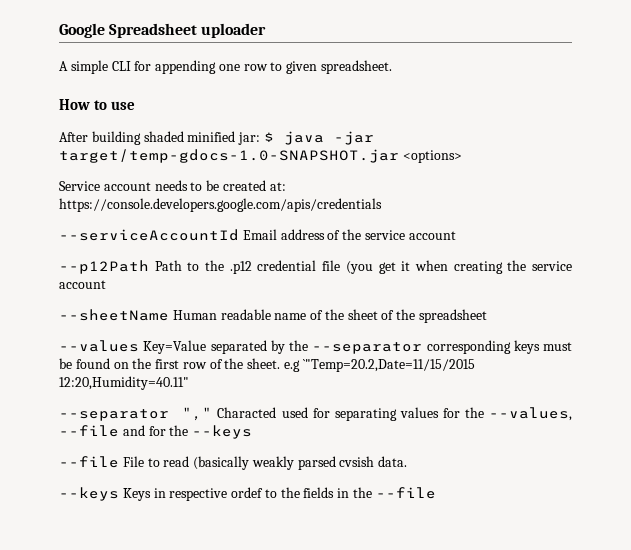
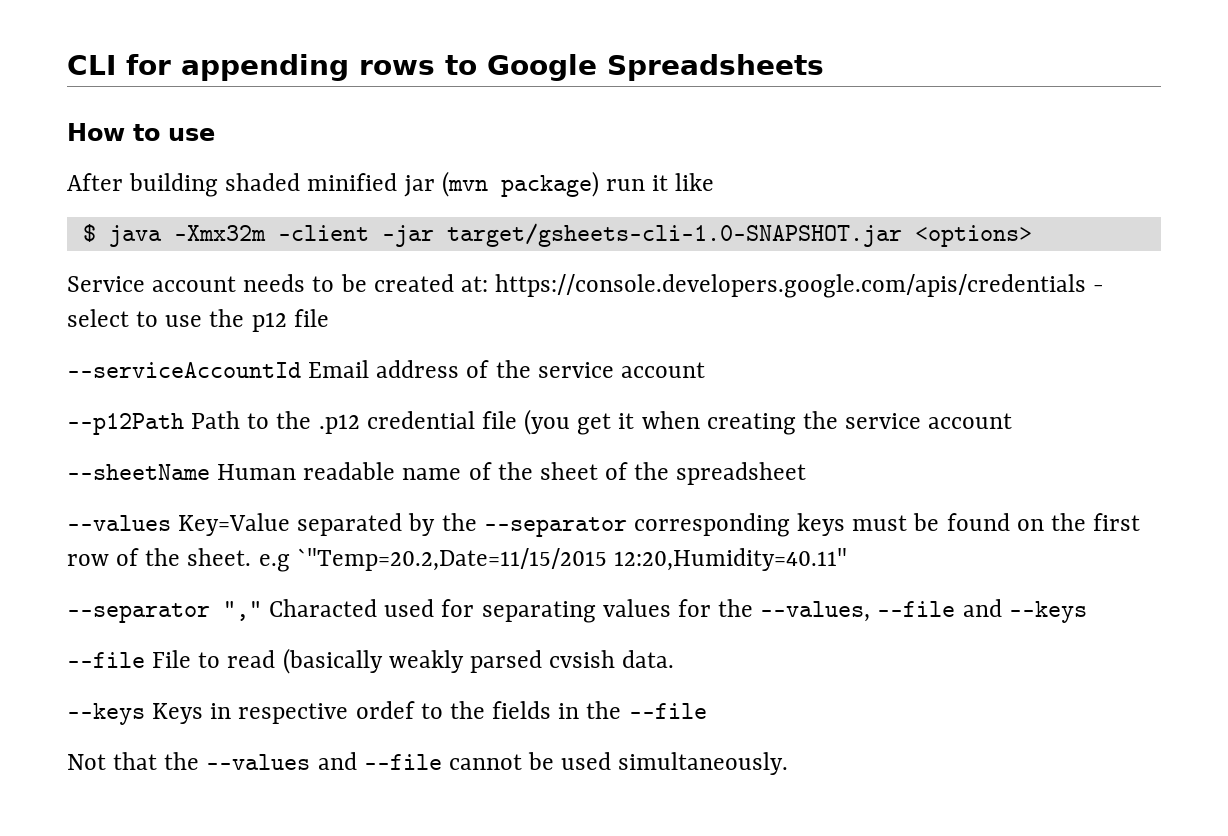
[59,23,267,38] [59,60,393,74] Google Spreadsheet uploader // A simple CLI for appending one row to given spreadsheet. -> [67,54,824,81] CLI for appending rows to Google Spreadsheets
[238,131,374,145] [59,149,399,163] jar: $ java -jar target/temp-gdocs-1.0-SNAPSHOT.jar -> [403,171,715,197] [82,223,902,247] jar (mvn package) run it like // $ java -Xmx32m -client -jar target/gsheets-cli-1.0-SNAPSHOT.jar
(382, 205) none -> [1093,285,1105,292] [67,309,329,332] - select to use the p12 file
[148,425,189,436] for the -> (1002, 608) none
(436, 493) none -> [67,752,789,775] // Not that the --values and --file cannot be used simultaneously.

